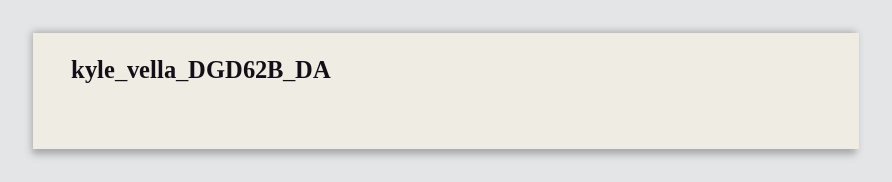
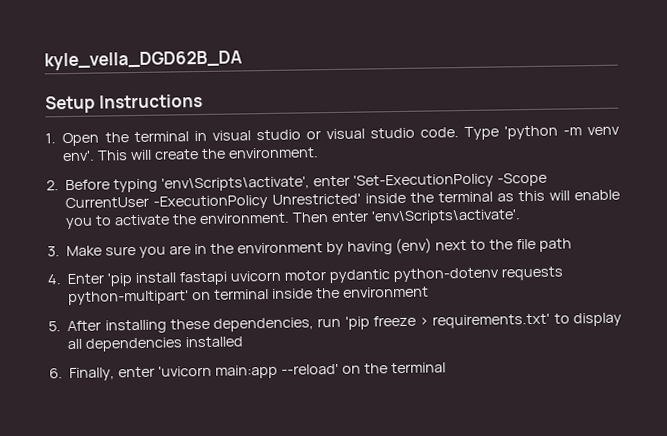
(331, 71) none -> [45,93,203,114] [45,125,621,147] [62,147,320,162] [46,172,547,193] [65,189,620,210] [65,209,521,230] [47,237,573,258] [47,266,563,287] [68,286,429,306] [48,312,622,334] [67,336,244,352] [49,362,446,382] // Setup Instructions // 1. Open the terminal in visual studio or visual studio code. Type 'python -m venv env'. This will create the environment. // 2. Before typing 'env\Scripts\activate', enter 'Set-ExecutionPolicy -Scope CurrentUser -ExecutionPolicy Unrestricted' inside the terminal as this will enable you to activate the environment. Then enter 'env\Scripts\activate'. // 3. Make sure you are in the environment by having (env) next to the file path // 4. Enter 'pip install fastapi uvicorn motor pydantic python-dotenv requests python-multipart' on terminal inside the environment // 5. After installing these dependencies, run 'pip freeze > requirements.txt' to display all dependencies installed // 6. Finally, enter 'uvicorn main:app --reload' on the terminal

